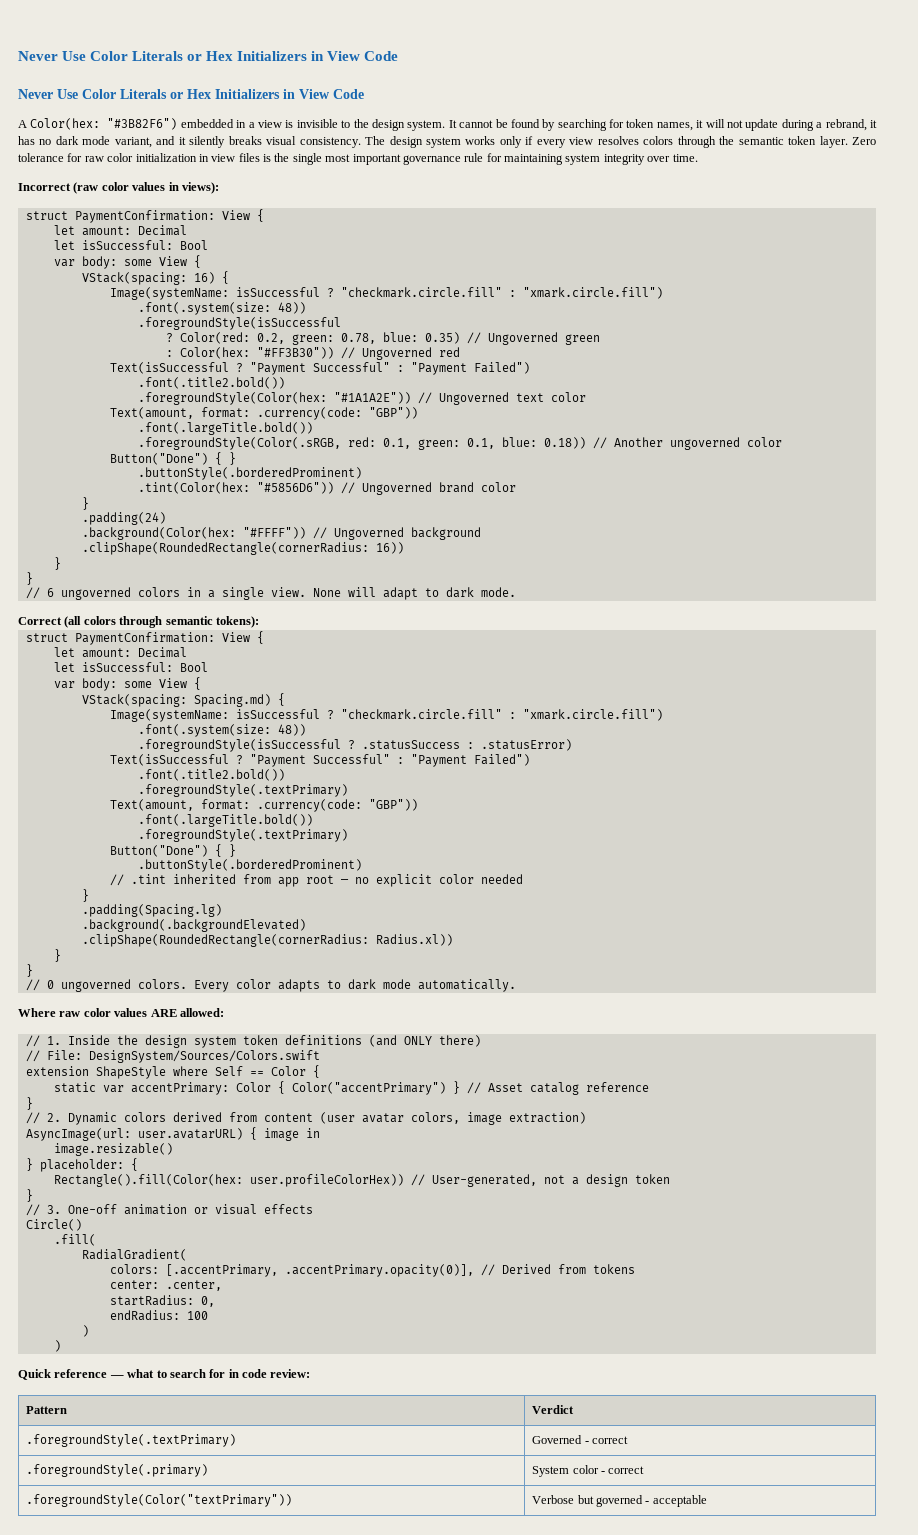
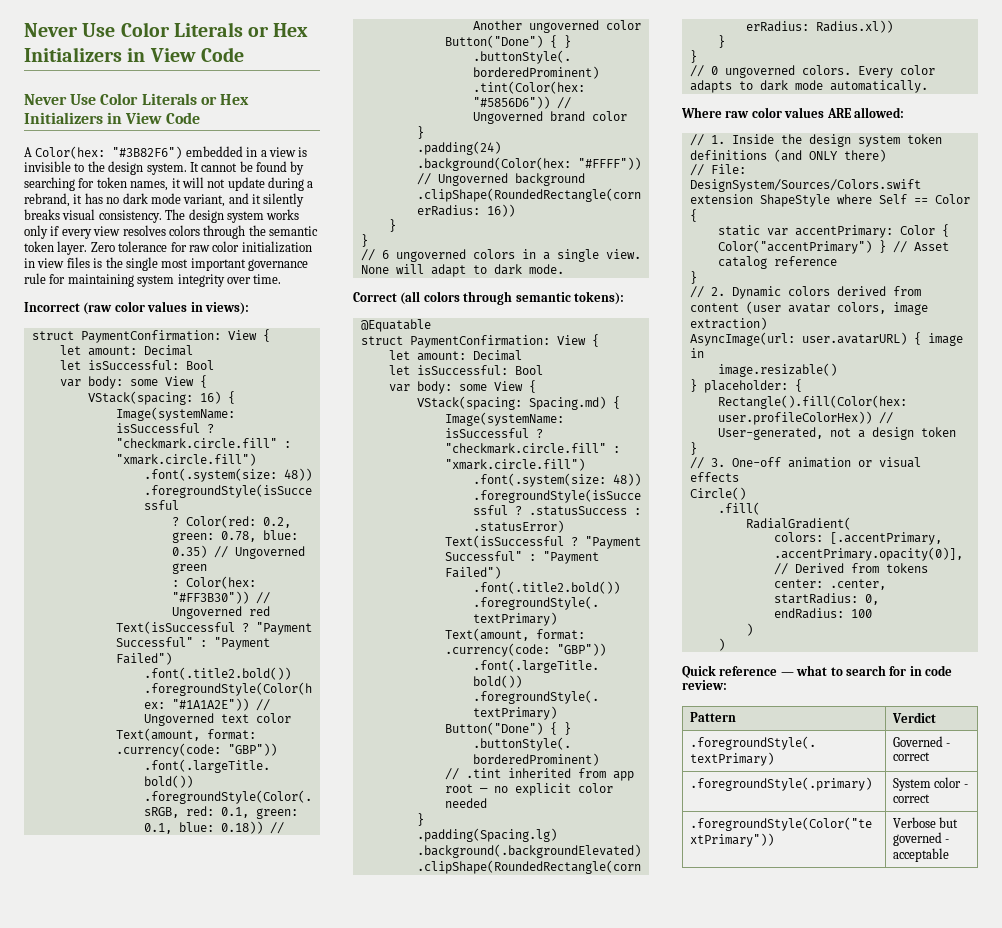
(259, 622) none -> [360,319,431,332] // @Equatable

